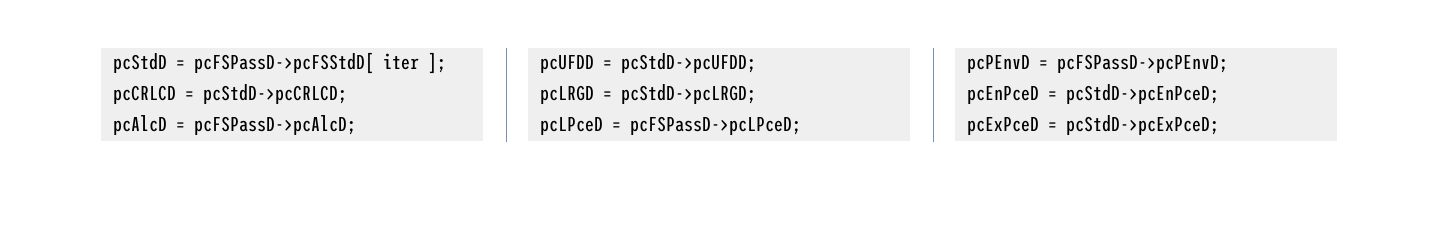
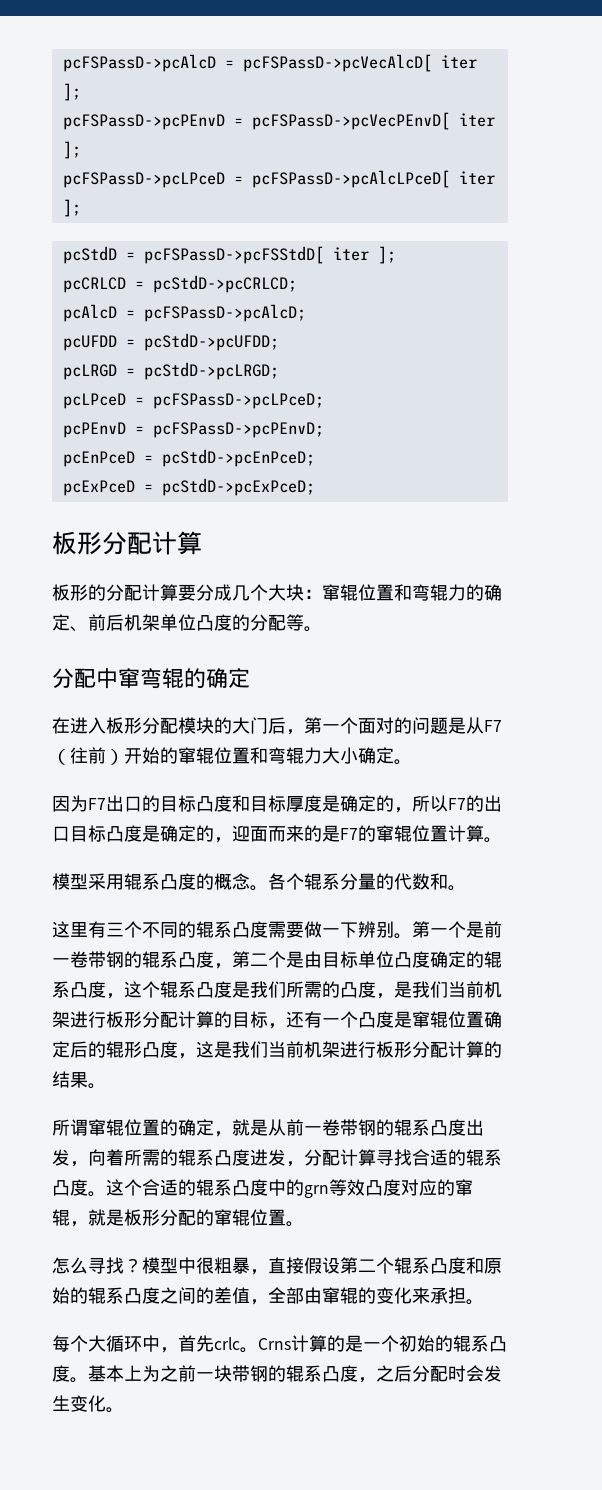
(112, 63) none -> [62,54,477,72] [62,83,81,101] [62,112,495,130] [62,141,81,159] [62,170,495,188] [62,199,81,217] pcFSPassD->pcAlcD = pcFSPassD->pcVecAlcD[ iter ]; // pcFSPassD->pcPEnvD = pcFSPassD->pcVecPEnvD[ iter ]; // pcFSPassD->pcLPceD = pcFSPassD->pcAlcLPceD[ iter ]; //
(1219, 125) none -> [52,531,202,555] [52,584,502,601] [52,614,322,632] [52,668,250,689] [52,717,502,735] [52,747,412,765] [52,795,502,813] [52,825,502,843] [52,873,466,891] [52,921,502,939] [52,951,502,969] [52,981,502,999] [52,1011,502,1029] [52,1041,502,1059] [52,1071,106,1089] [52,1119,484,1137] [52,1149,502,1167] [52,1179,473,1198] [52,1209,304,1227] [52,1257,502,1275] [52,1287,484,1305] [52,1335,507,1353] [52,1365,502,1383] [52,1395,124,1413] // 板形分配计算 // 板形的分配计算要分成几个大块：窜辊位置和弯辊力的确定、前后机架单位凸度的分配等。 // 分配中窜弯辊的确定 // 在进入板形分配模块的大门后，第一个面对的问题是从F7（往前）开始的窜辊位置和弯辊力大小确定。 // 因为F7出口的目标凸度和目标厚度是确定的，所以F7的出口目标凸度是确定的，迎面而来的是F7的窜辊位置计算。 // 模型采用辊系凸度的概念。各个辊系分量的代数和。 // 这里有三个不同的辊系凸度需要做一下辨别。第一个是前一卷带钢的辊系凸度，第二个是由目标单位凸度确定的辊系凸度，这个辊系凸度是我们所需的凸度，是我们当前机架进行板形分配计算的目标，还有一个凸度是窜辊位置确定后的辊形凸度，这是我们当前机架进行板形分配计算的结果。 // 所谓窜辊位置的确定，就是从前一卷带钢的辊系凸度出发，向着所需的辊系凸度进发，分配计算寻找合适的辊系凸度。这个合适的辊系凸度中的grn等效凸度对应的窜辊，就是板形分配的窜辊位置。 // 怎么寻找？模型中很粗暴，直接假设第二个辊系凸度和原始的辊系凸度之间的差值，全部由窜辊的变化来承担。 // 每个大循环中，首先crlc。Crns计算的是一个初始的辊系凸度。基本上为之前一块带钢的辊系凸度，之后分配时会发生变化。

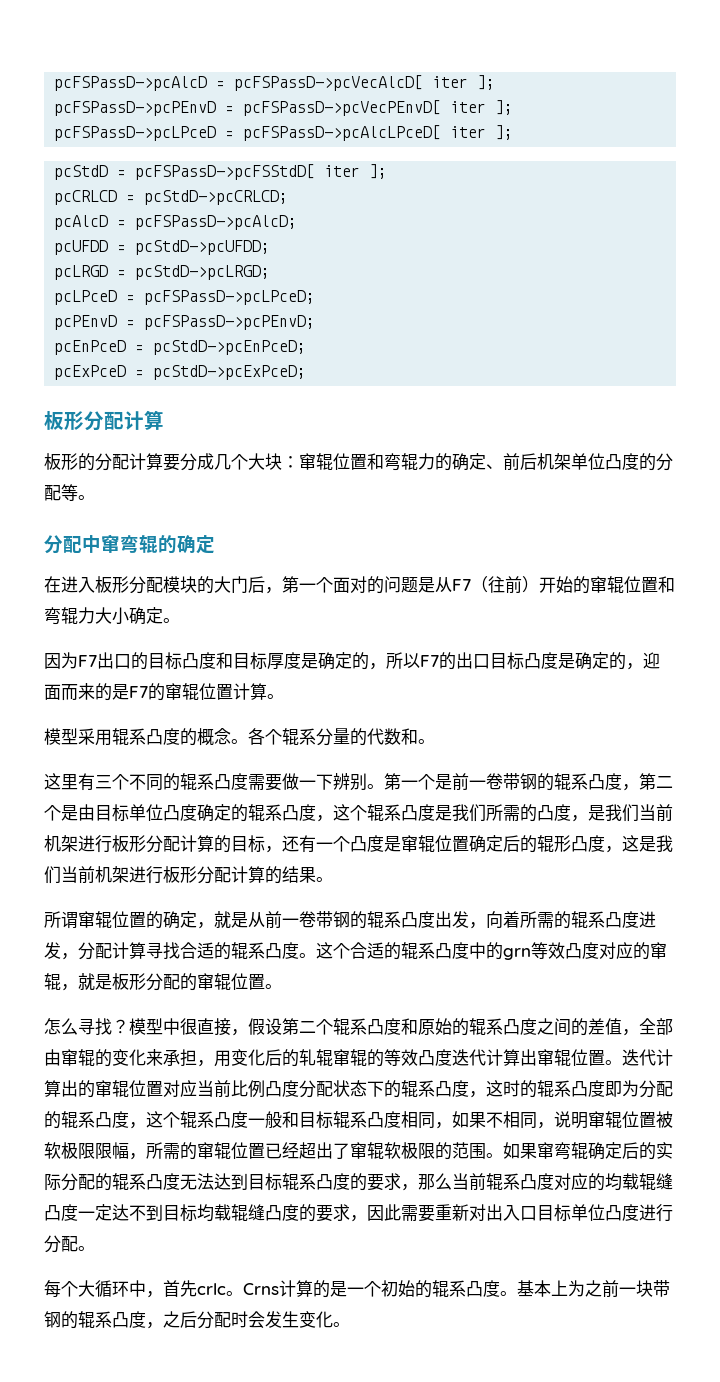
[214,1257,304,1275] 粗暴，直接 -> [197,1018,248,1036] 直接，
(466, 1295) none -> [197,1049,673,1067] [44,1080,673,1098] [44,1111,673,1129] [44,1142,673,1160] [44,1173,673,1191] [44,1204,673,1222] [44,1235,78,1253] ，用变化后的轧辊窜辊的等效凸度迭代计算出窜辊位置。迭代计算出的窜辊位置对应当前比例凸度分配状态下的辊系凸度，这时的辊系凸度即为分配的辊系凸度，这个辊系凸度一般和目标辊系凸度相同，如果不相同，说明窜辊位置被软极限限幅，所需的窜辊位置已经超出了窜辊软极限的范围。如果窜弯辊确定后的实际分配的辊系凸度无法达到目标辊系凸度的要求，那么当前辊系凸度对应的均载辊缝凸度一定达不到目标均载辊缝凸度的要求，因此需要重新对出入口目标单位凸度进行分配

